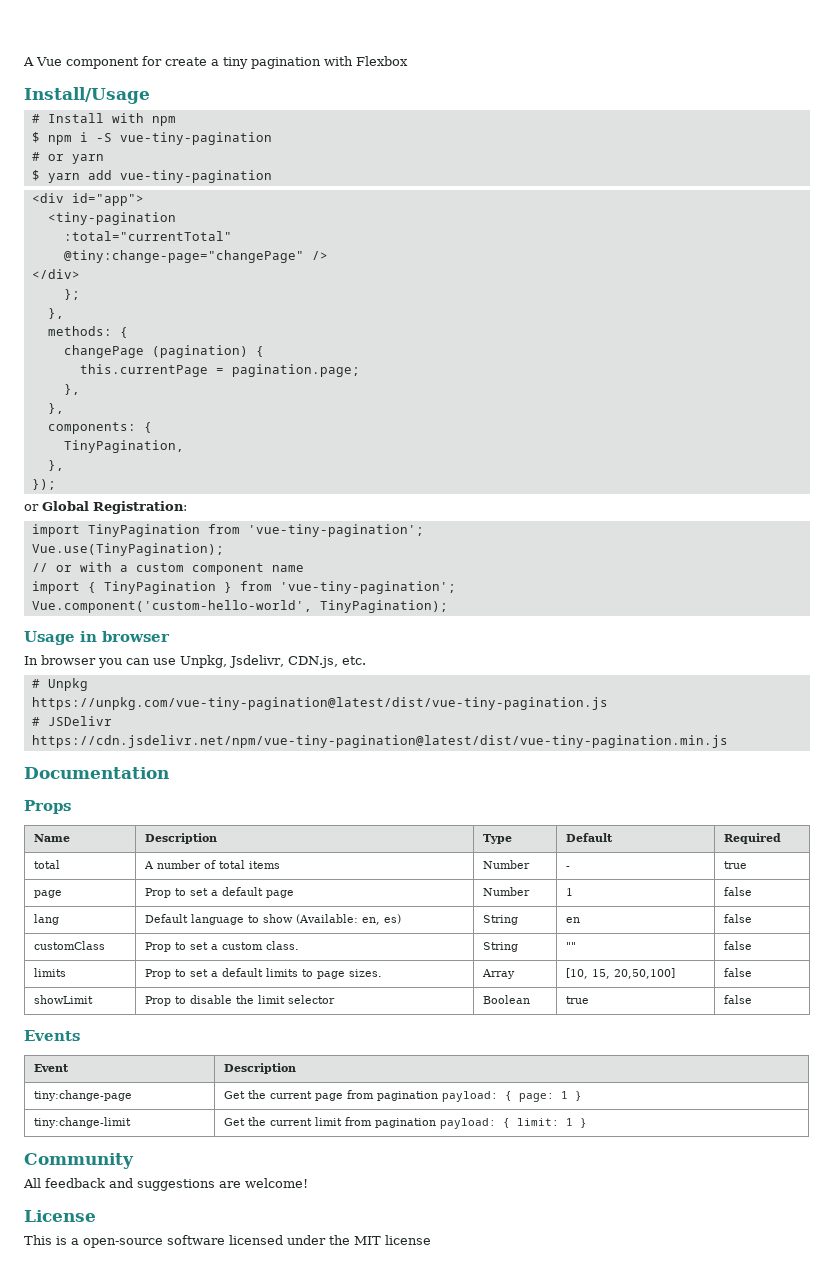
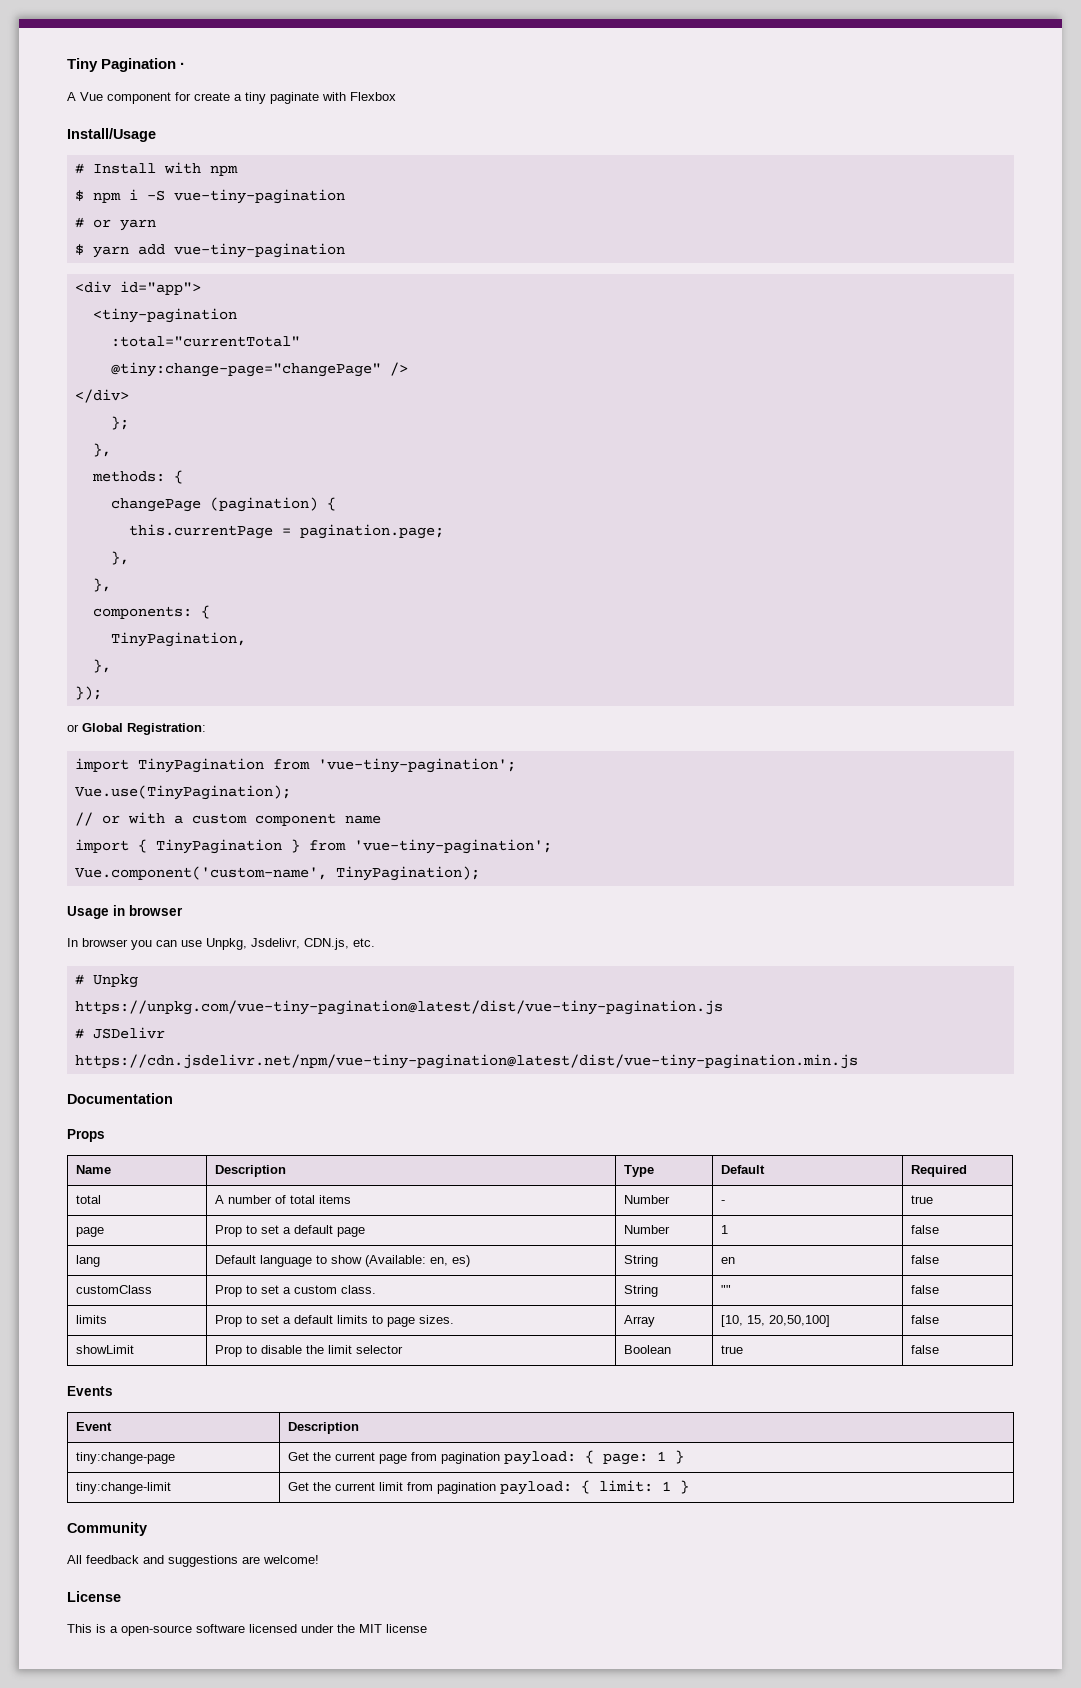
(23, 61) none -> [67,58,186,72] Tiny Pagination · //
[251,57,321,69] pagination -> [270,92,319,104] paginate
[31,600,312,613] Vue.component('custom-hello-world', -> [74,866,327,880] Vue.component('custom-name',

